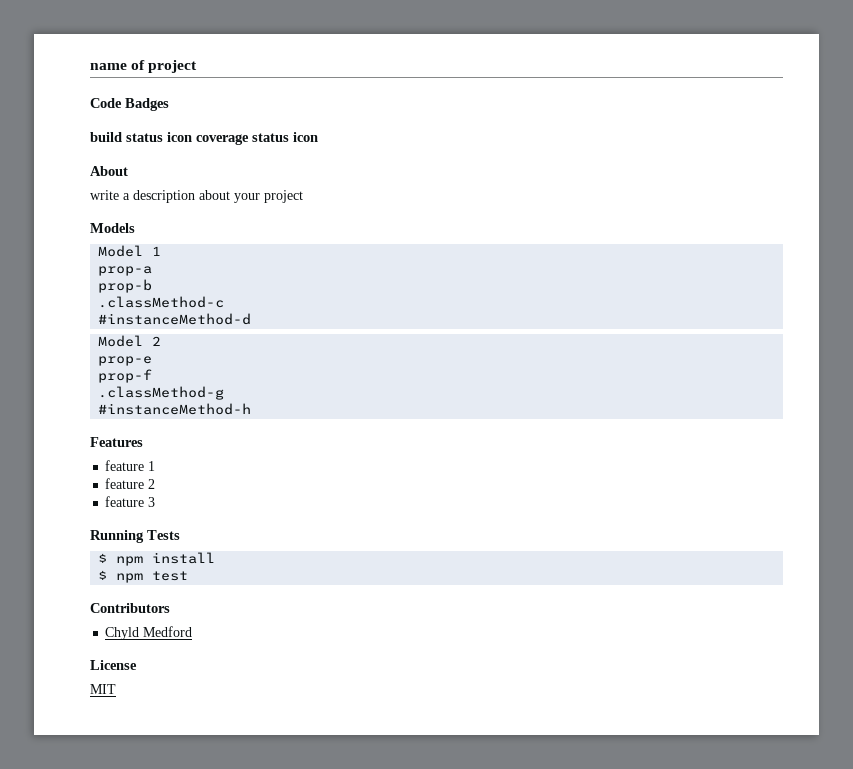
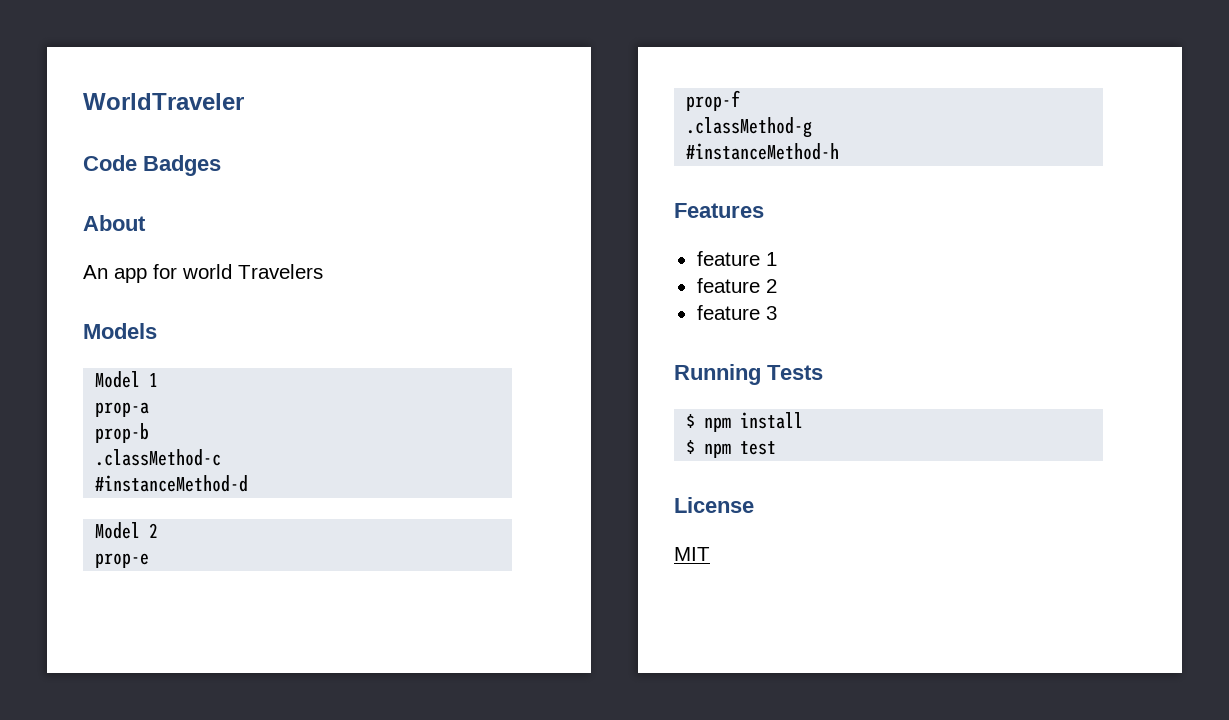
[90,60,198,73] name of project -> [83,93,244,110] WorldTraveler
[90,132,318,145] [90,166,128,176] [90,190,303,203] build status icon coverage status icon // About // write a description about your project -> [83,215,146,231] [83,264,323,283] About // An app for world Travelers
[90,603,170,613] [105,626,193,640] // Contributors // Chyld Medford -> (777, 448) none

